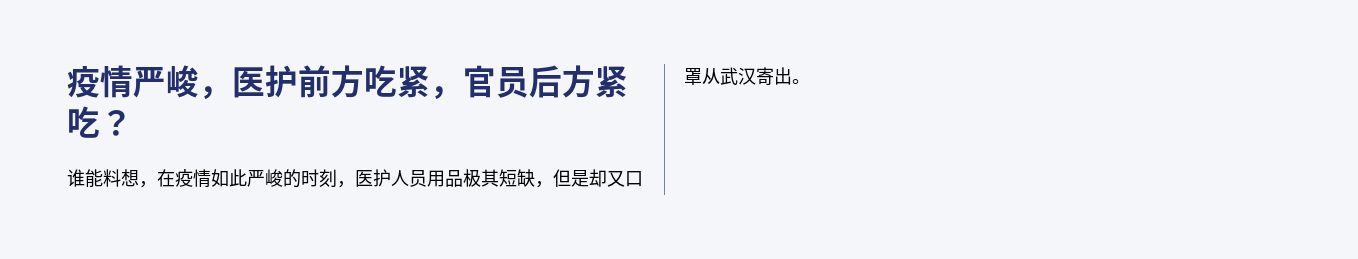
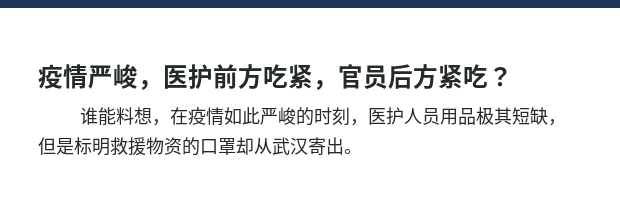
[589,169,643,187] [684,68,702,85] 却又口罩 -> [74,137,254,156] 标明救援物资的口罩却

